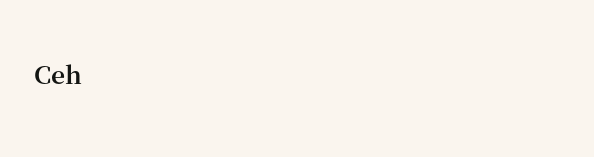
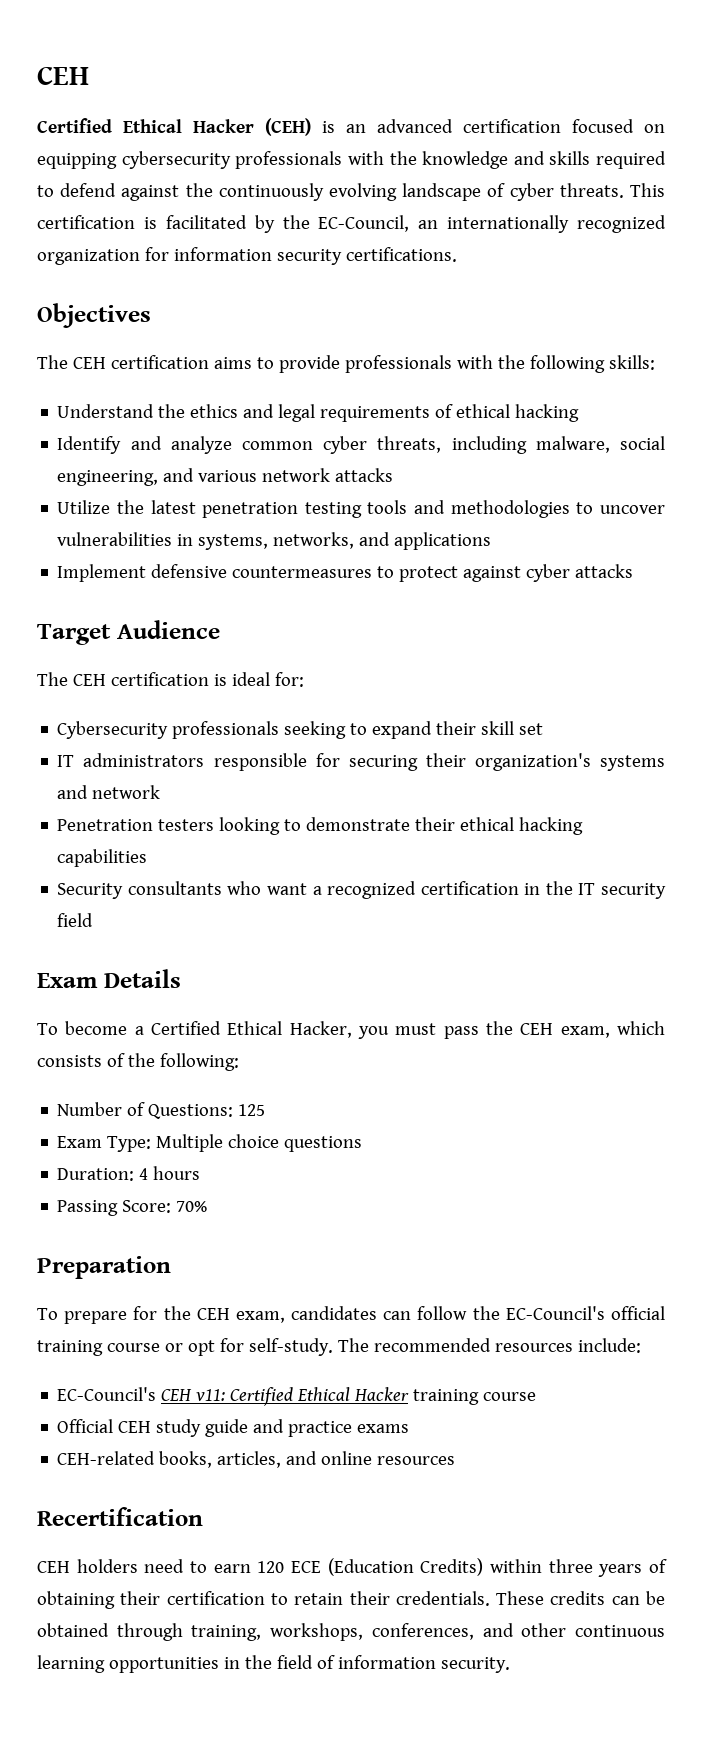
[34,64,82,84] Ceh -> [37,66,89,85] [37,118,665,136] [37,151,666,169] [37,183,665,201] [37,215,666,233] [37,247,457,265] [37,303,151,328] [37,355,655,373] [57,404,580,422] [57,436,665,454] [57,468,394,486] [57,500,665,518] [57,532,492,550] [57,564,634,582] [37,620,220,645] [37,672,304,687] [57,721,544,739] [57,753,665,771] [57,785,161,799] [57,817,584,835] [57,849,148,867] [57,881,666,899] [57,913,94,927] [37,969,181,988] [37,1021,665,1039] [37,1053,239,1071] [57,1102,266,1119] [57,1134,363,1152] [57,1166,201,1181] [57,1200,208,1216] [37,1256,171,1279] [37,1306,665,1324] [37,1338,641,1356] [57,1387,537,1406] [57,1419,410,1437] [57,1451,456,1468] [37,1507,203,1526] [37,1558,667,1577] [37,1591,665,1609] [37,1623,665,1641] [37,1655,510,1673] CEH // Certified Ethical Hacker (CEH) is an advanced certification focused on equipping cybersecurity professionals with the knowledge and skills required to defend against the continuously evolving landscape of cyber threats. This certification is facilitated by the EC-Council, an internationally recognized organization for information security certifications. // Objectives // The CEH certification aims to provide professionals with the following skills: // Understand the ethics and legal requirements of ethical hacking // Identify and analyze common cyber threats, including malware, social engineering, and various network attacks // Utilize the latest penetration testing tools and methodologies to uncover vulnerabilities in systems, networks, and applications // Implement defensive countermeasures to protect against cyber attacks // Target Audience // The CEH certification is ideal for: // Cybersecurity professionals seeking to expand their skill set // IT administrators responsible for securing their organization's systems and network // Penetration testers looking to demonstrate their ethical hacking capabilities // Security consultants who want a recognized certification in the IT security field // Exam Details // To become a Certified Ethical Hacker, you must pass the CEH exam, which consists of the following: // Number of Questions: 125 // Exam Type: Multiple choice questions // Duration: 4 hours // Passing Score: 70% // Preparation // To prepare for the CEH exam, candidates can follow the EC-Council's official training course or opt for self-study. The recommended resources include: // EC-Council's CEH v11: Certified Ethical Hacker training course // Official CEH study guide and practice exams // CEH-related books, articles, and online resources // Recertification // CEH holders need to earn 120 ECE (Education Credits) within three years of obtaining their certification to retain their credentials. These credits can be obtained through training, workshops, conferences, and other continuous learning opportunities in the field of information security.

